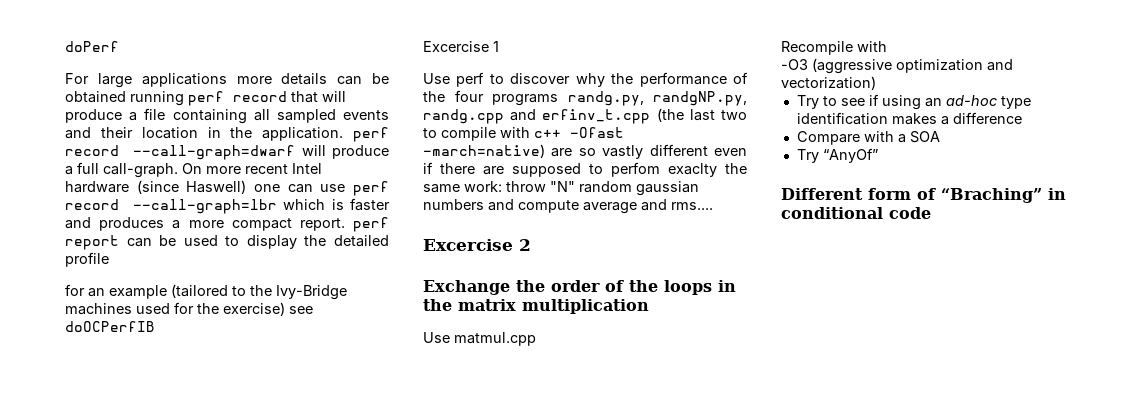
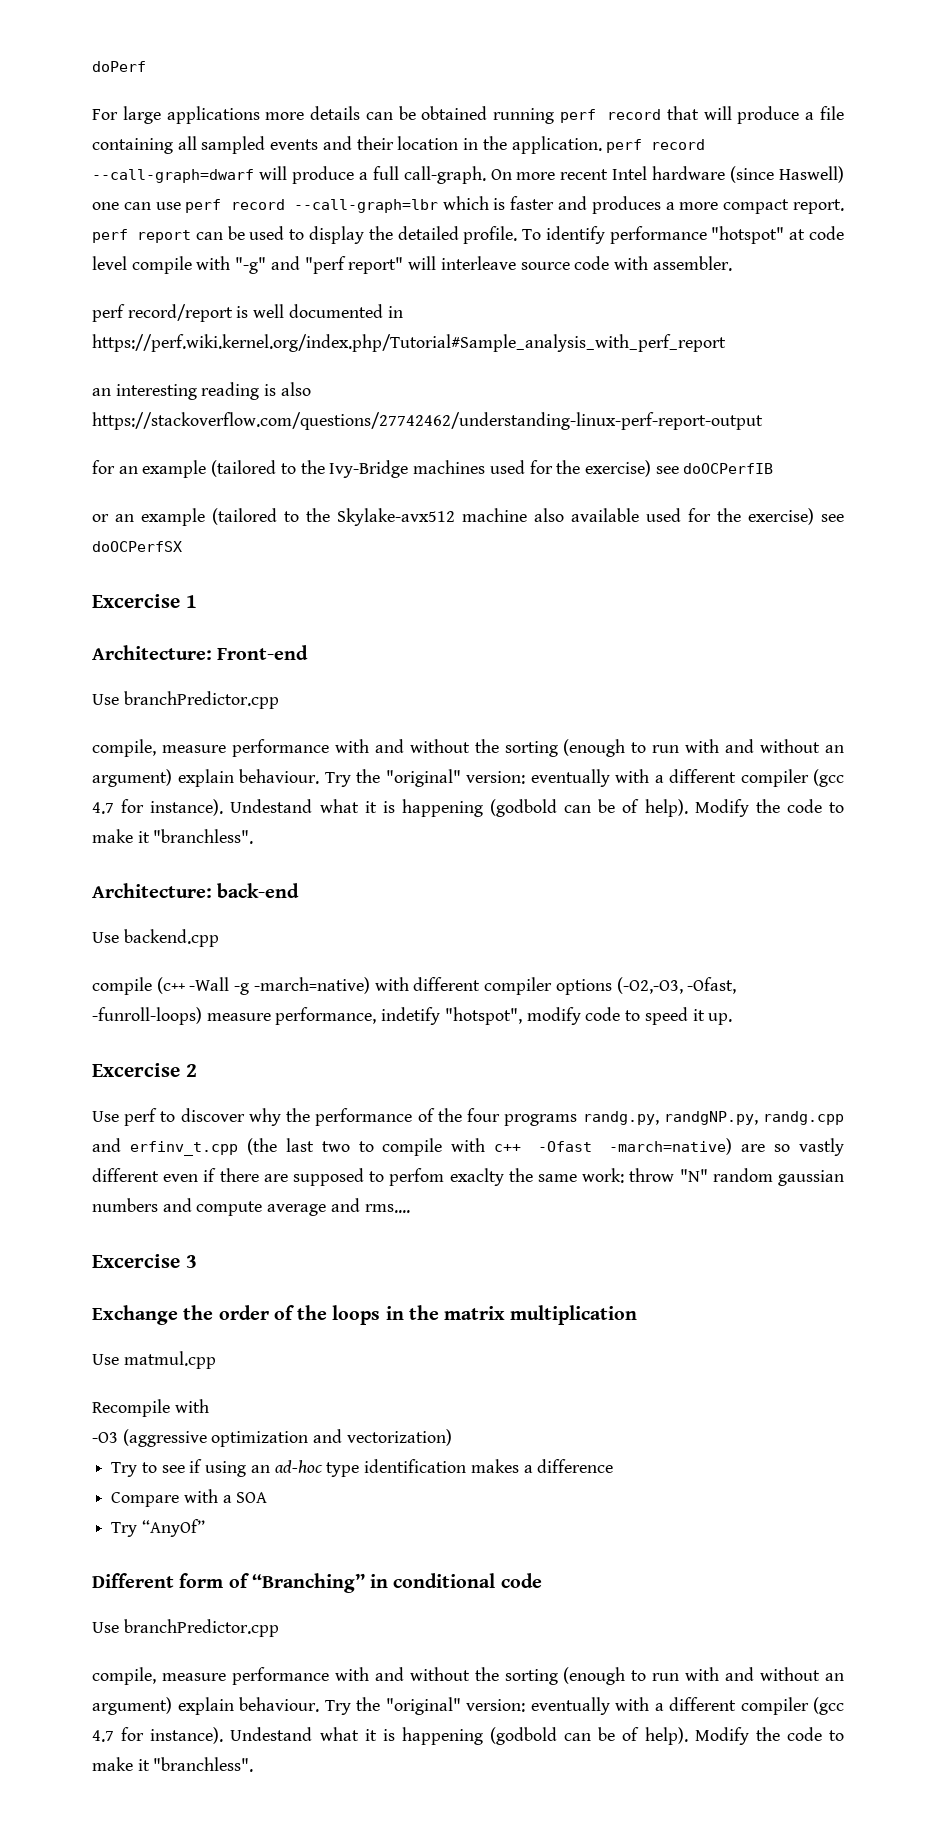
[65,252,109,267] profile -> [463,226,845,244] [92,256,732,274] [92,304,403,322] [92,334,726,352] [92,382,311,400] [92,412,763,430] profile. To identify performance "hotspot" at code level compile with "-g" and "perf report" will interleave source code with assembler. // perf record/report is well documented in https://perf.wiki.kernel.org/index.php/Tutorial#Sample_analysis_with_perf_report // an interesting reading is also https://stackoverflow.com/questions/27742462/understanding-linux-perf-report-output
[423,41,499,52] Excercise 1 -> [92,508,844,526] [92,541,182,552] [92,594,197,608] [92,645,309,660] [92,691,279,709] [92,739,845,757] [92,769,844,787] [92,799,844,817] [92,829,254,844] [92,883,300,898] [92,929,219,947] [92,977,737,995] [92,1007,733,1025] [92,1063,197,1077] or an example (tailored to the Skylake-avx512 machine also available used for the exercise) see doOCPerfSX // Excercise 1 // Architecture: Front-end // Use branchPredictor.cpp // compile, measure performance with and without the sorting (enough to run with and without an argument) explain behaviour. Try the "original" version: eventually with a different compiler (gcc 4.7 for instance). Undestand what it is happening (godbold can be of help). Modify the code to make it "branchless". // Architecture: back-end // Use backend.cpp // compile (c++ -Wall -g -march=native) with different compiler options (-O2,-O3, -Ofast, -funroll-loops) measure performance, indetify "hotspot", modify code to speed it up. // Excercise 2
[519,239,531,251] 2 -> [185,1255,197,1268] 3
[941,188,1042,203] “Braching” -> [251,1573,365,1593] “Branching”
(931, 213) none -> [92,1619,279,1637] [92,1667,845,1685] [92,1697,844,1715] [92,1727,844,1745] [92,1757,254,1772] // Use branchPredictor.cpp // compile, measure performance with and without the sorting (enough to run with and without an argument) explain behaviour. Try the "original" version: eventually with a different compiler (gcc 4.7 for instance). Undestand what it is happening (godbold can be of help). Modify the code to make it "branchless".

